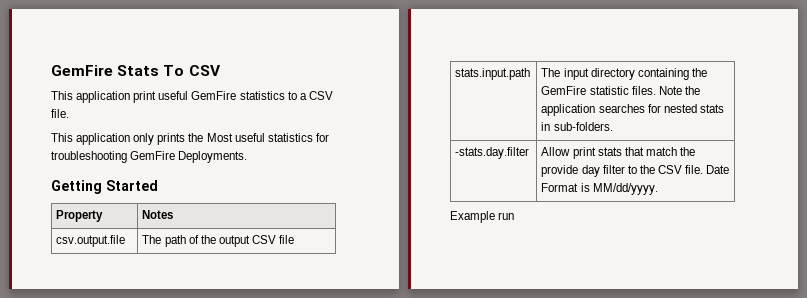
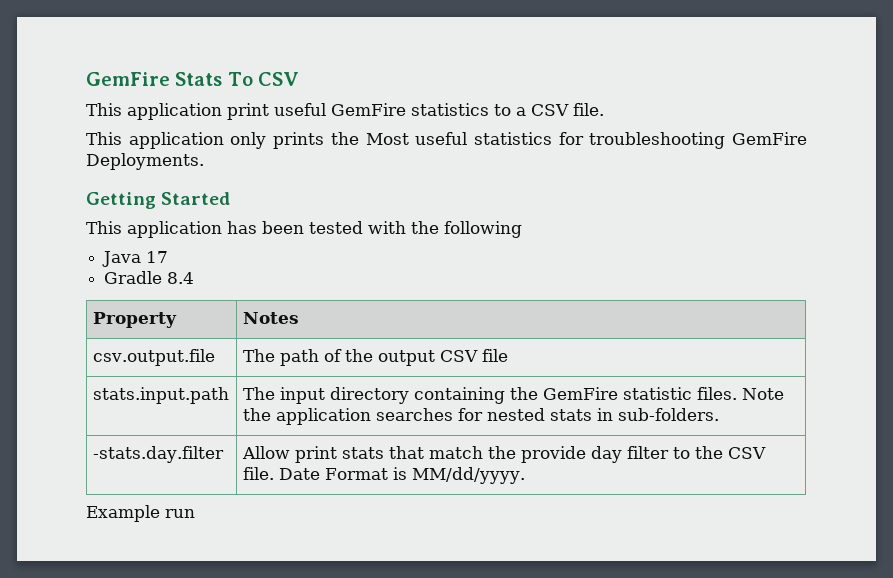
(158, 185) none -> [86,221,522,238] [102,251,169,267] [104,271,195,284] // This application has been tested with the following // Java 17 // Gradle 8.4

